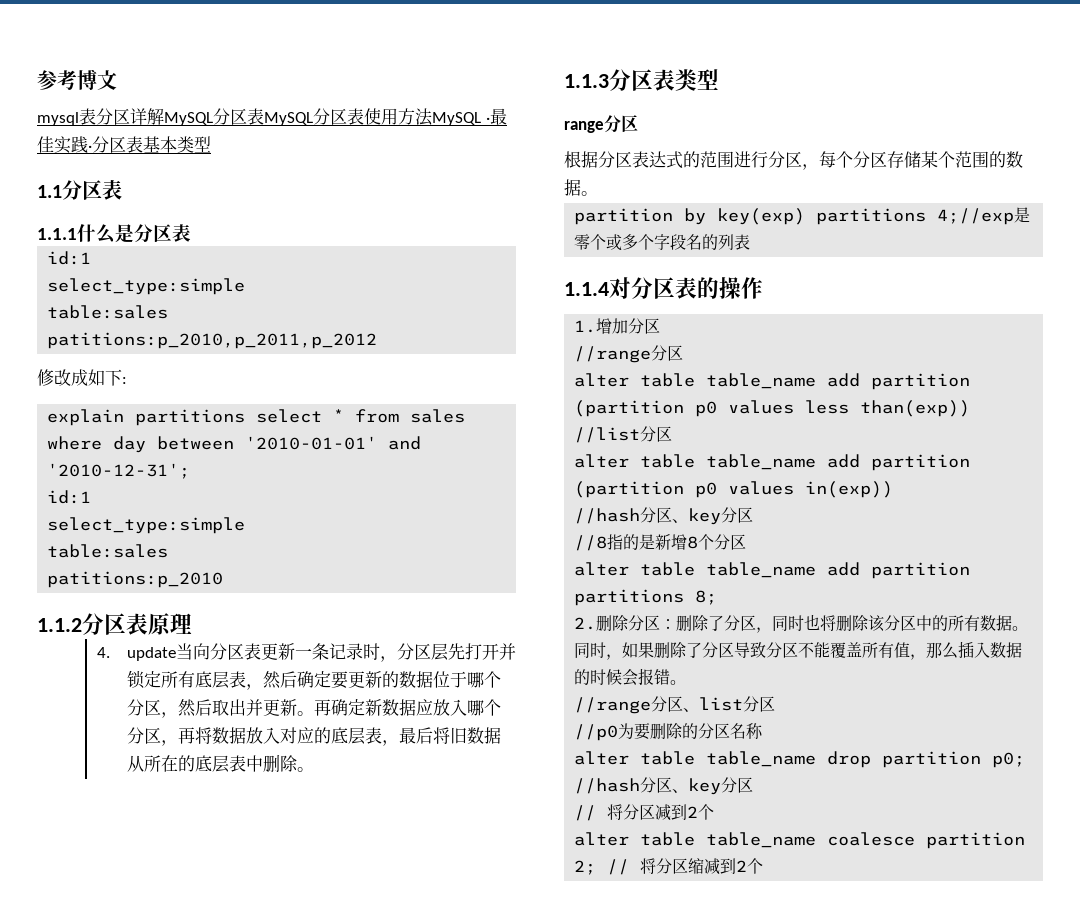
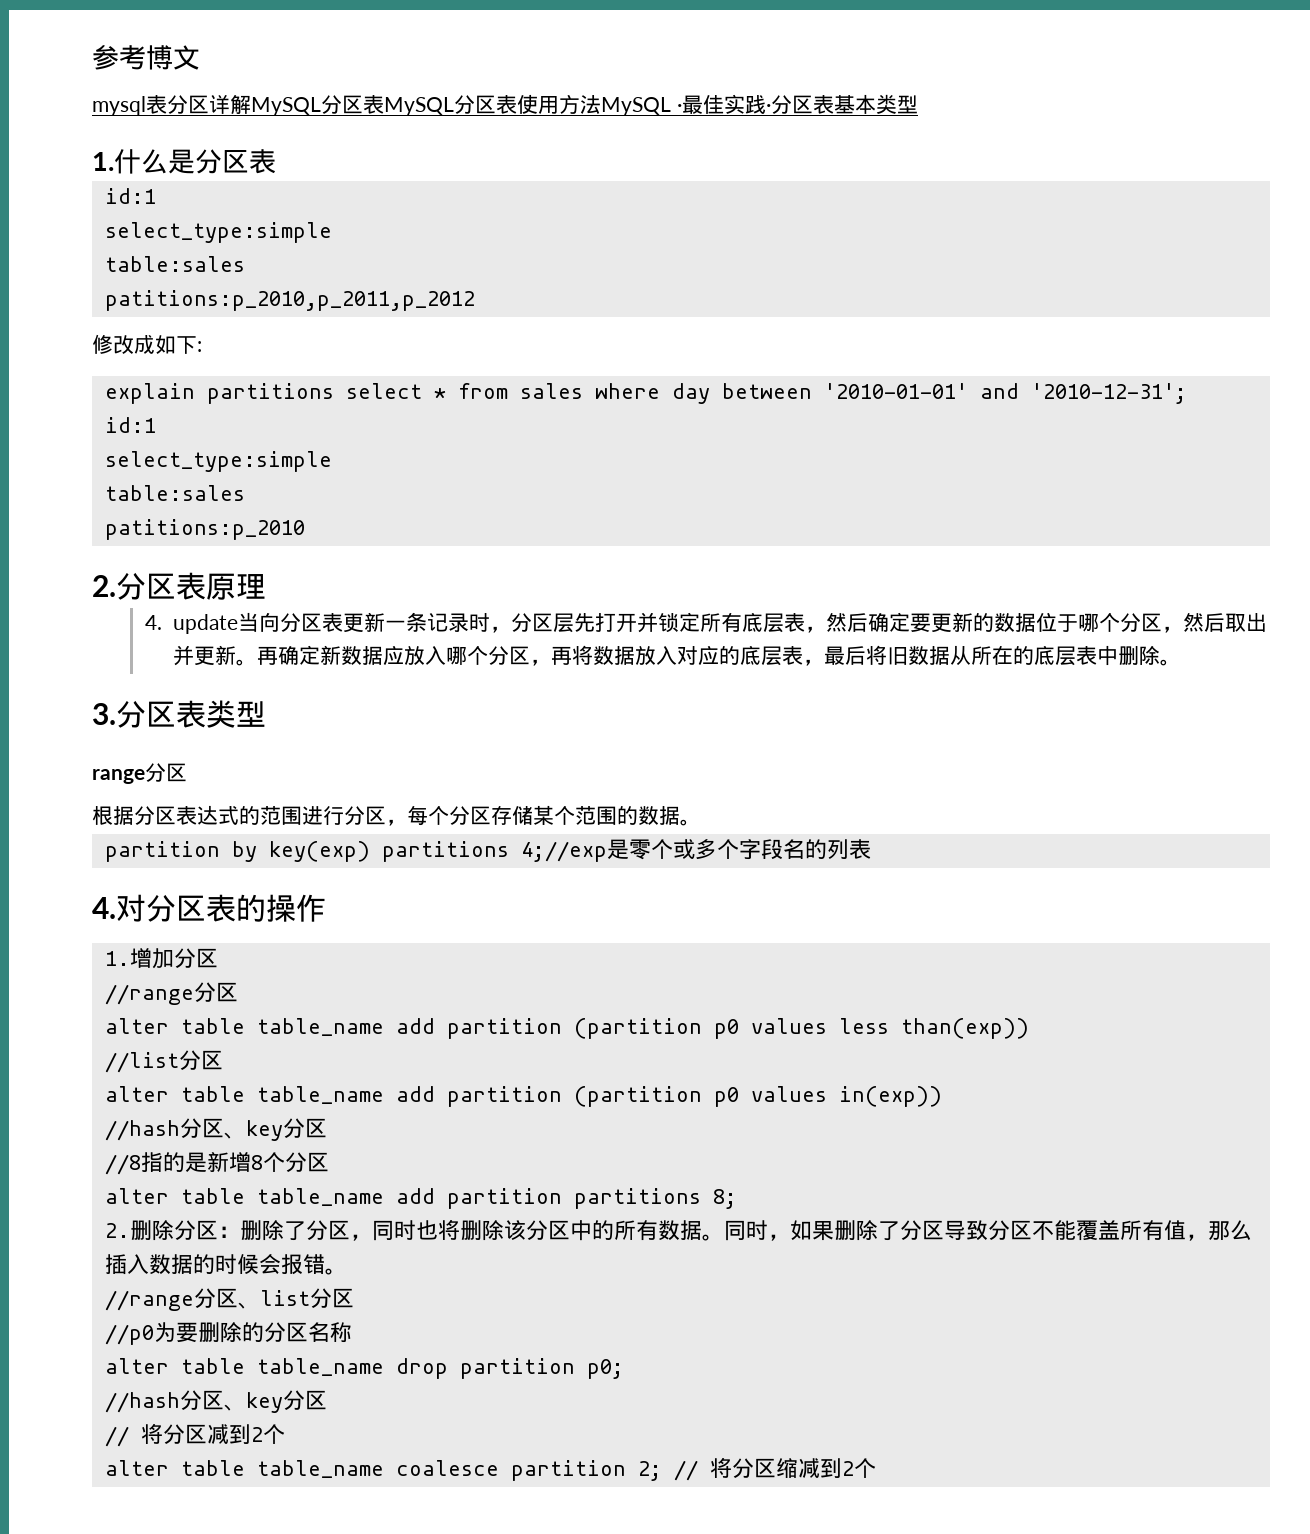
[37,180,122,200] [37,228,77,240] 1.1分区表 // 1.1.1 -> [92,152,114,171] 1.
[37,618,82,632] 1.1.2 -> [92,575,116,597] 2.
[564,74,609,88] 1.1.3 -> [92,703,116,725] 3.
[564,282,609,296] 1.1.4 -> [92,897,116,919] 4.

